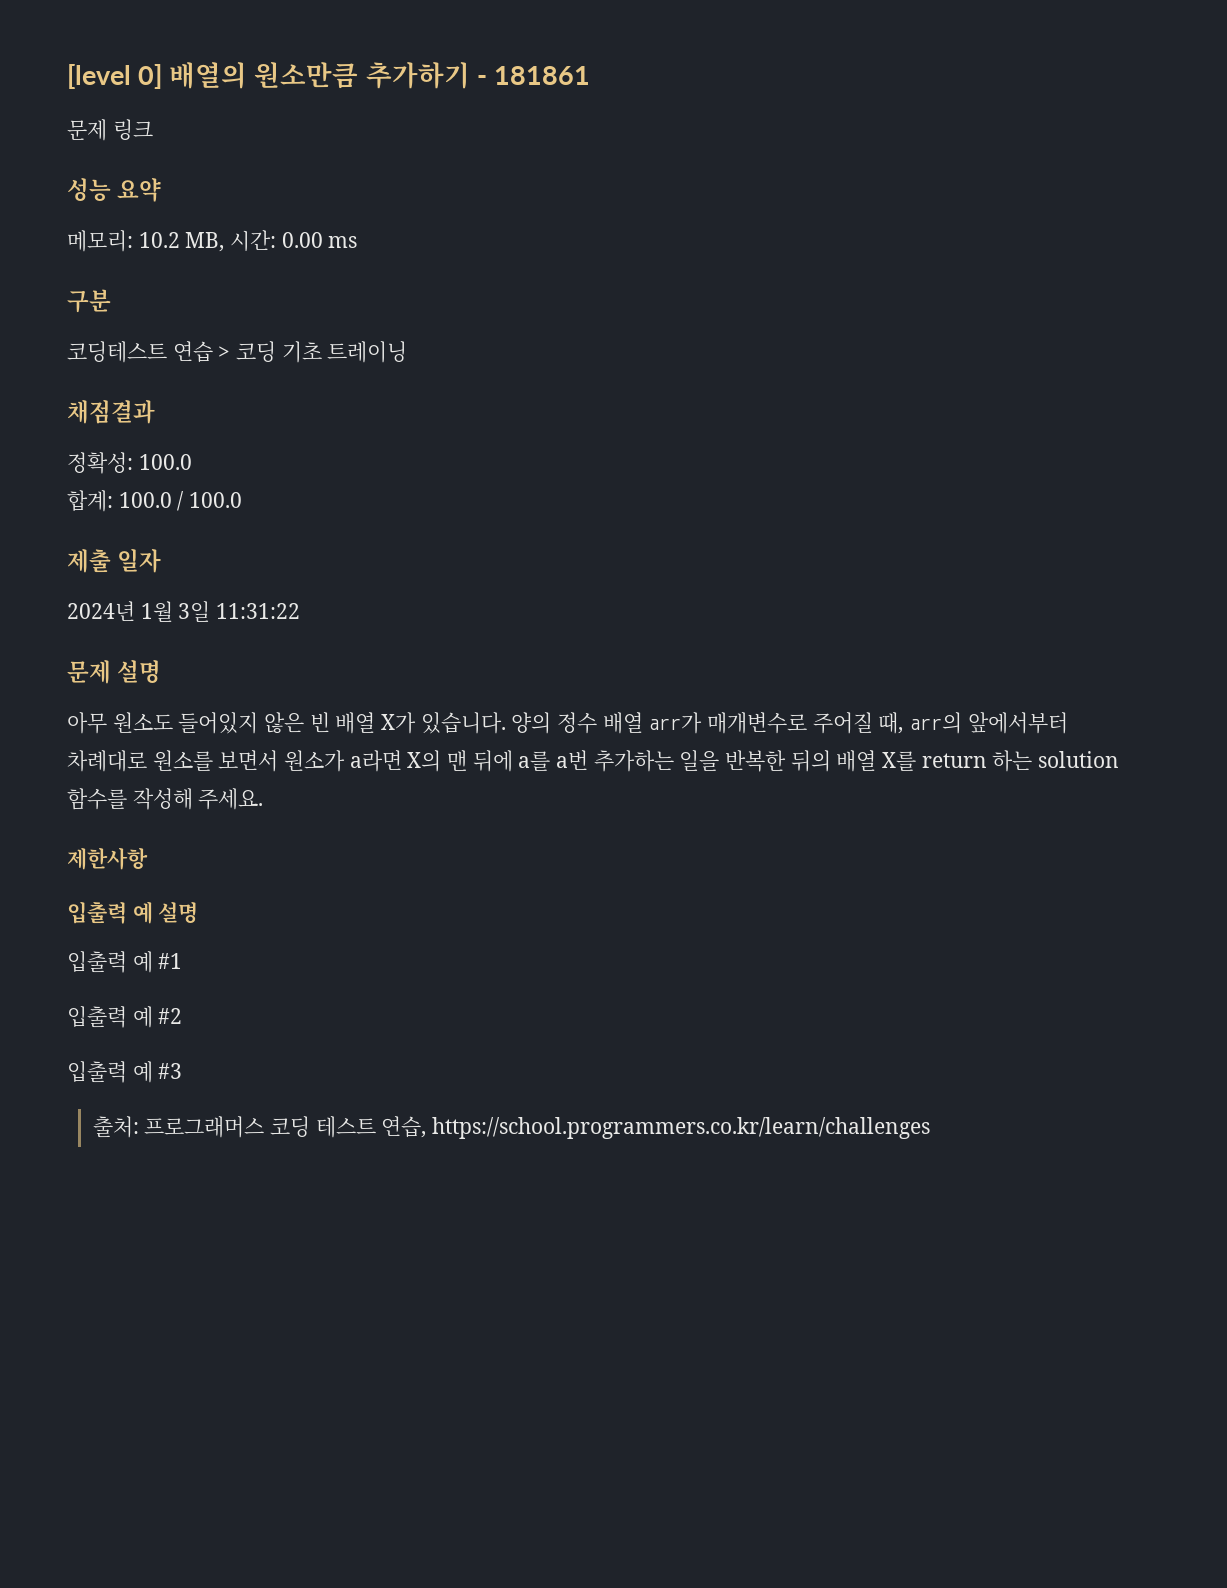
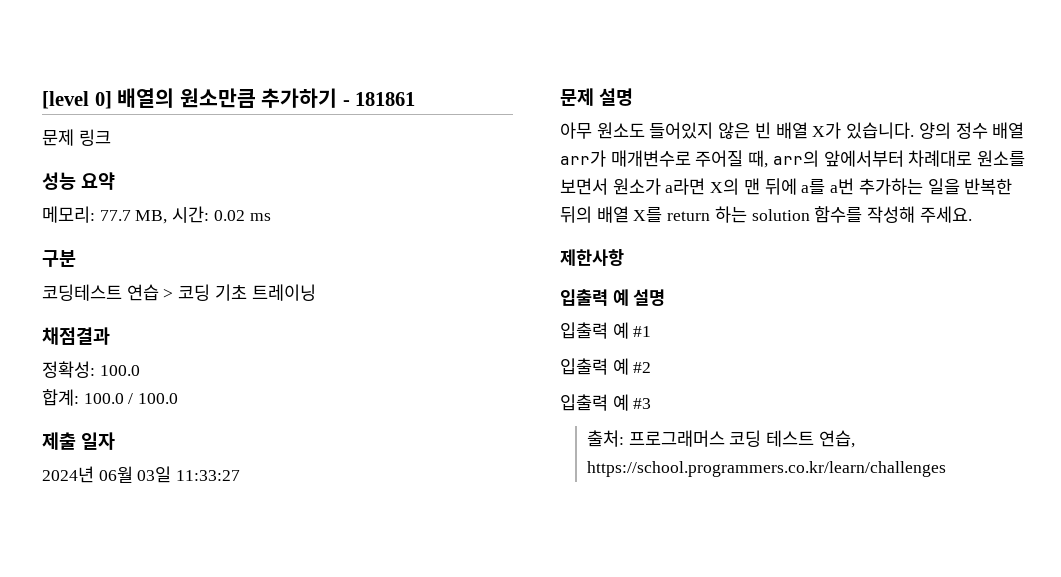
[138,232,180,248] 10.2 -> [99,210,131,221] 77.7
[281,232,323,248] 0.00 -> [213,210,245,221] 0.02
[140,601,301,622] 1월 3일 11:31:22 -> [98,466,241,483] 06월 03일 11:33:27

